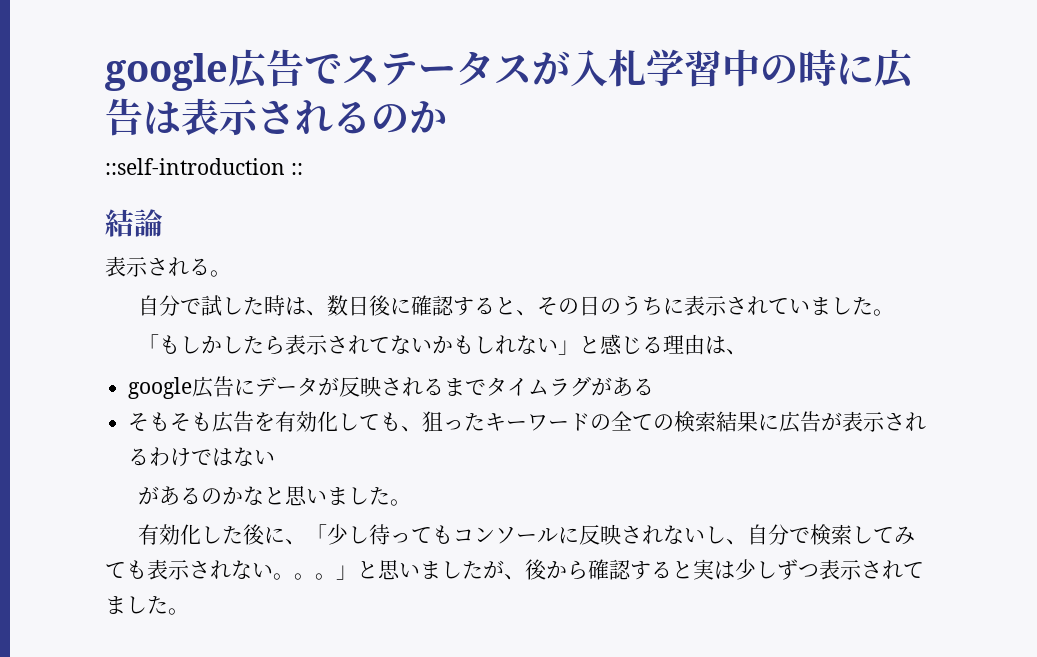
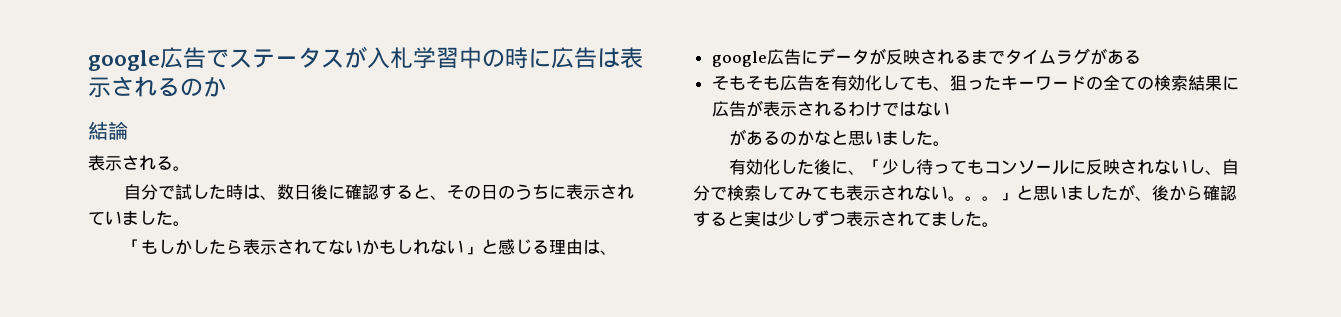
[105,158,303,175] // ::self-introduction :: -> (226, 86) none

